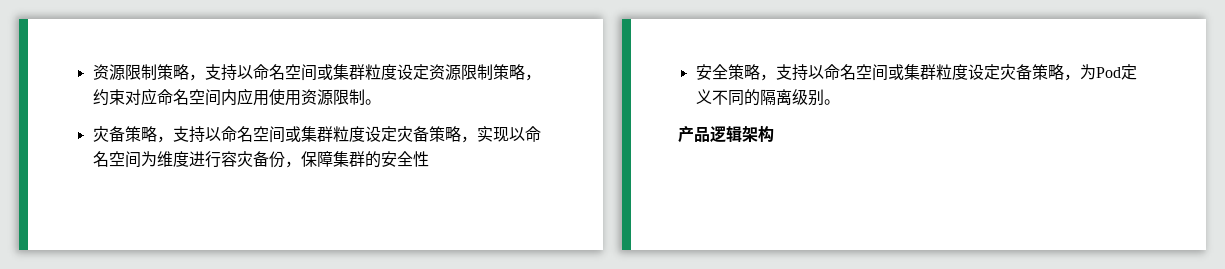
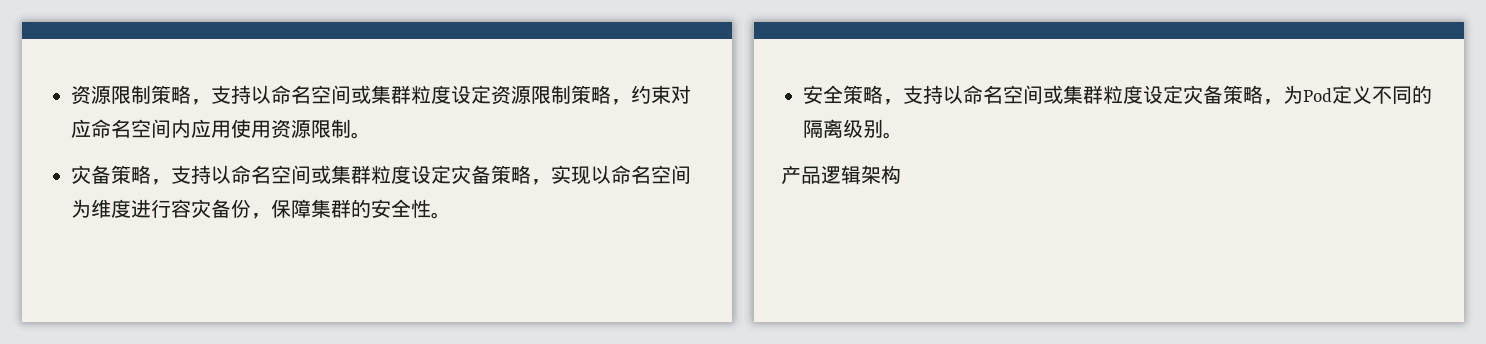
(429, 159) none -> [431,212,451,219] 。

